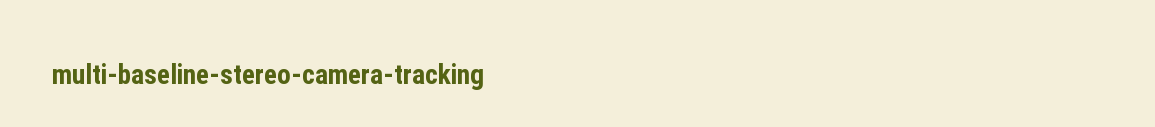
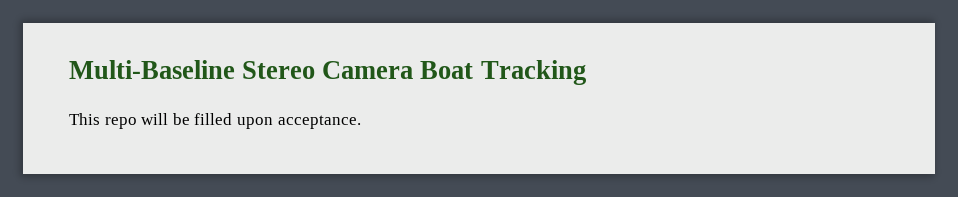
[52,63,484,90] multi-baseline-stereo-camera-tracking -> [69,60,586,85] [69,113,361,129] Multi-Baseline Stereo Camera Boat Tracking // This repo will be filled upon acceptance.

